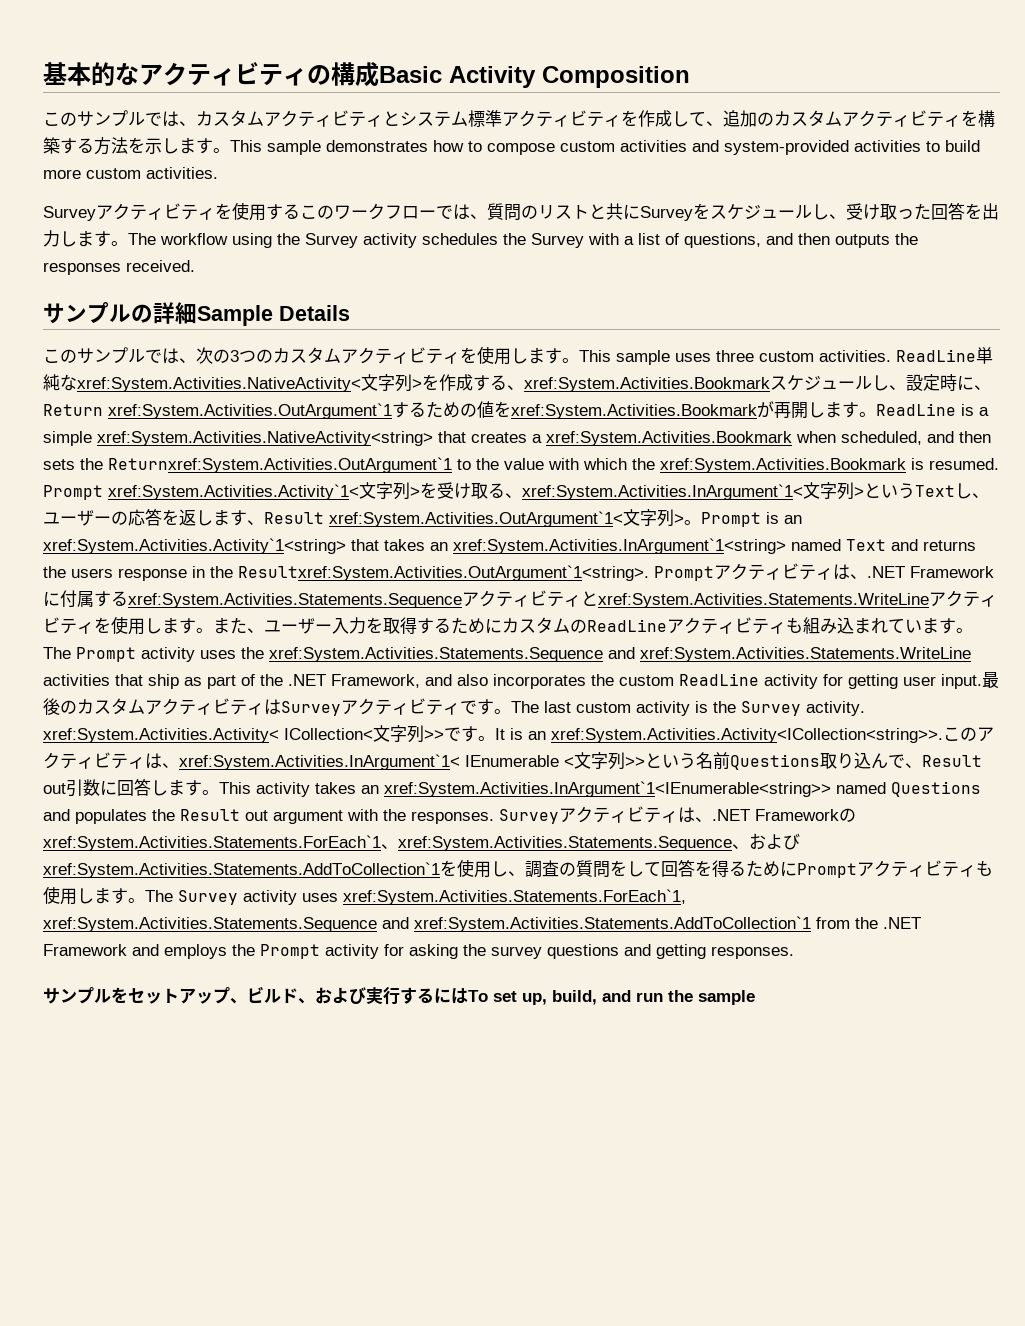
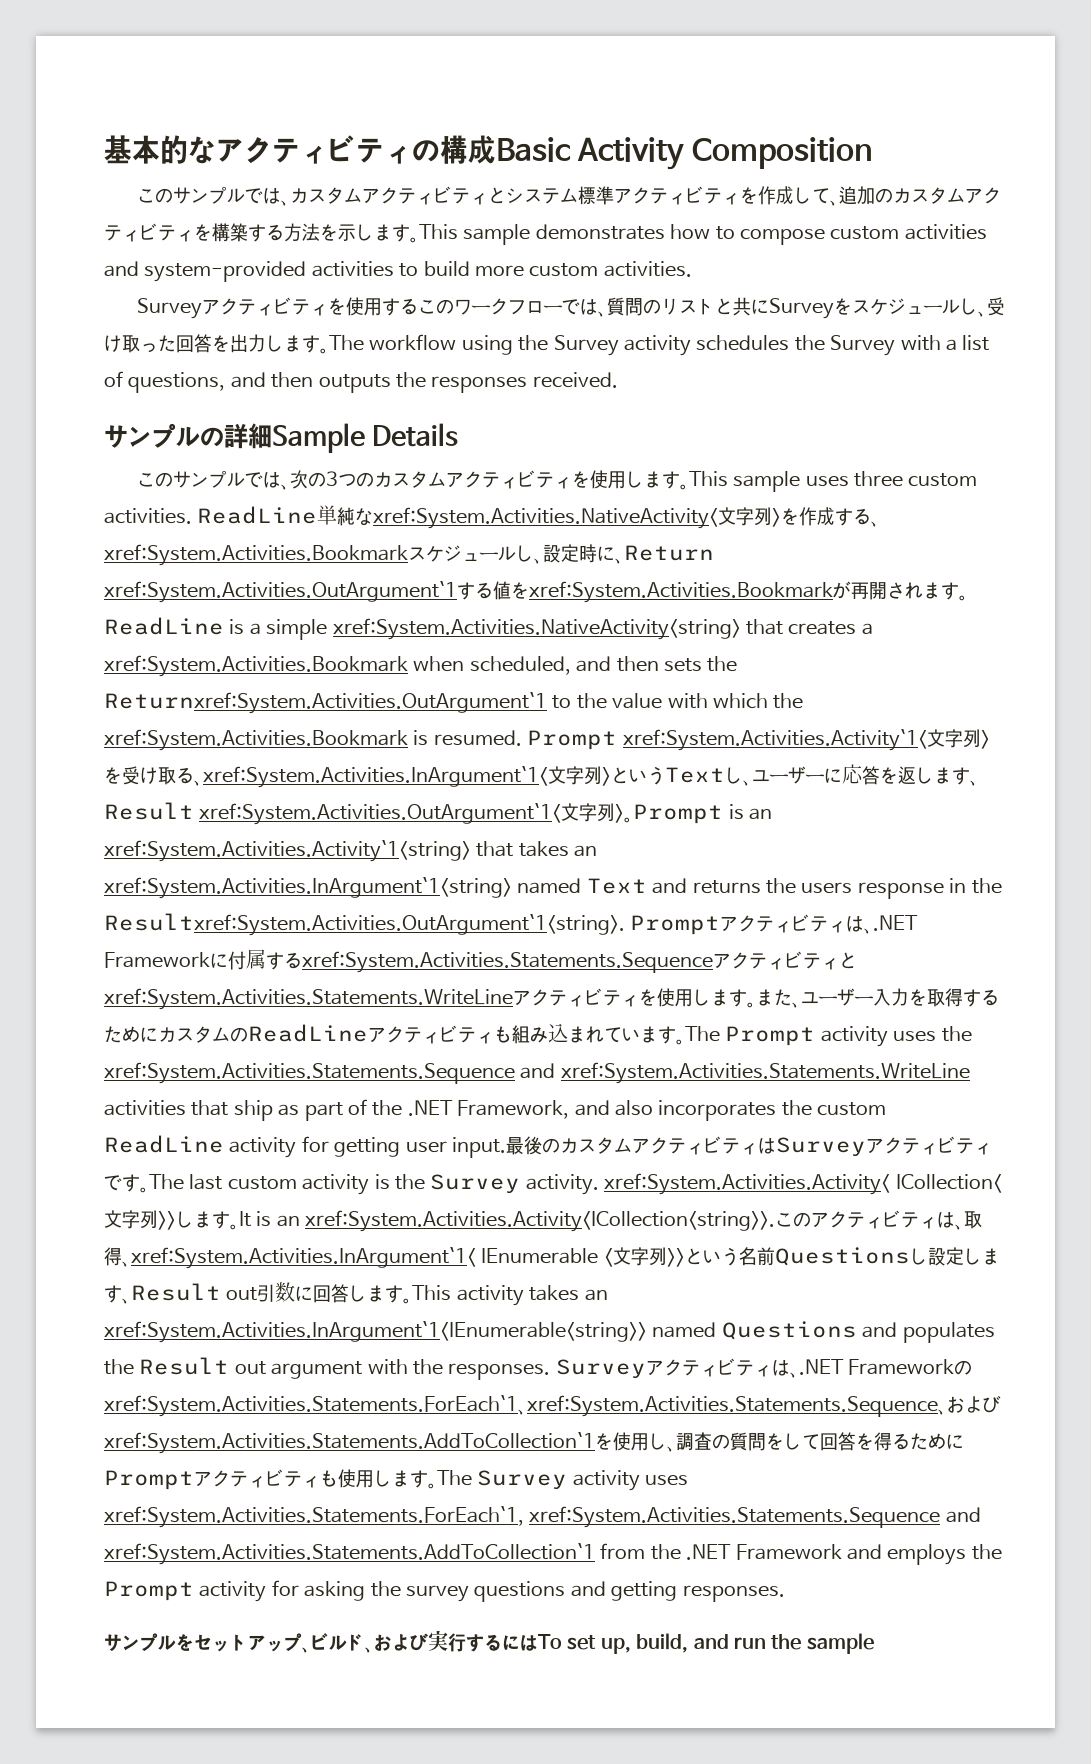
[426,401,477,418] ための -> (493, 590) none
[808,402,825,418] し -> [887,582,923,599] され
[111,511,128,525] の -> [824,768,842,783] に
[444,727,461,741] で -> [176,1211,212,1228] しま
(179, 765) none -> [964,1211,983,1229] [104,1247,131,1267] 取得、
[820,752,905,769] 取り込んで -> [909,1247,1000,1266] [104,1285,122,1303] し設定します

